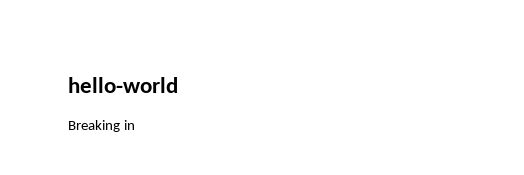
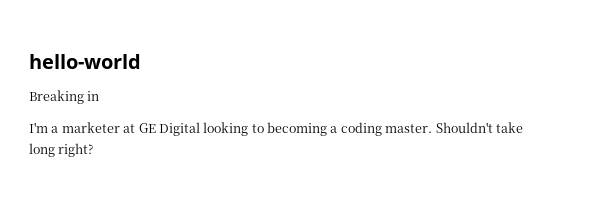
(135, 125) none -> [29,122,523,136] [29,143,94,157] // I'm a marketer at GE Digital looking to becoming a coding master. Shouldn't take long right?

